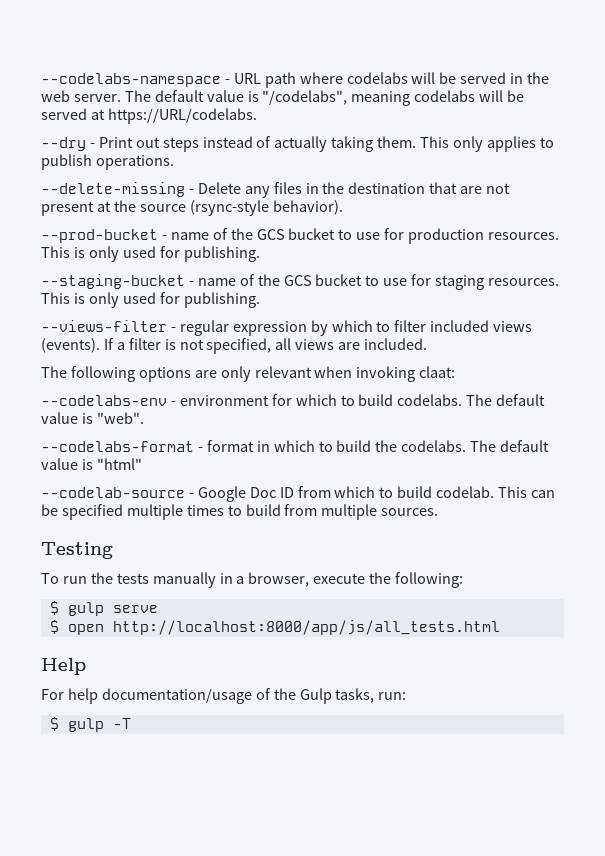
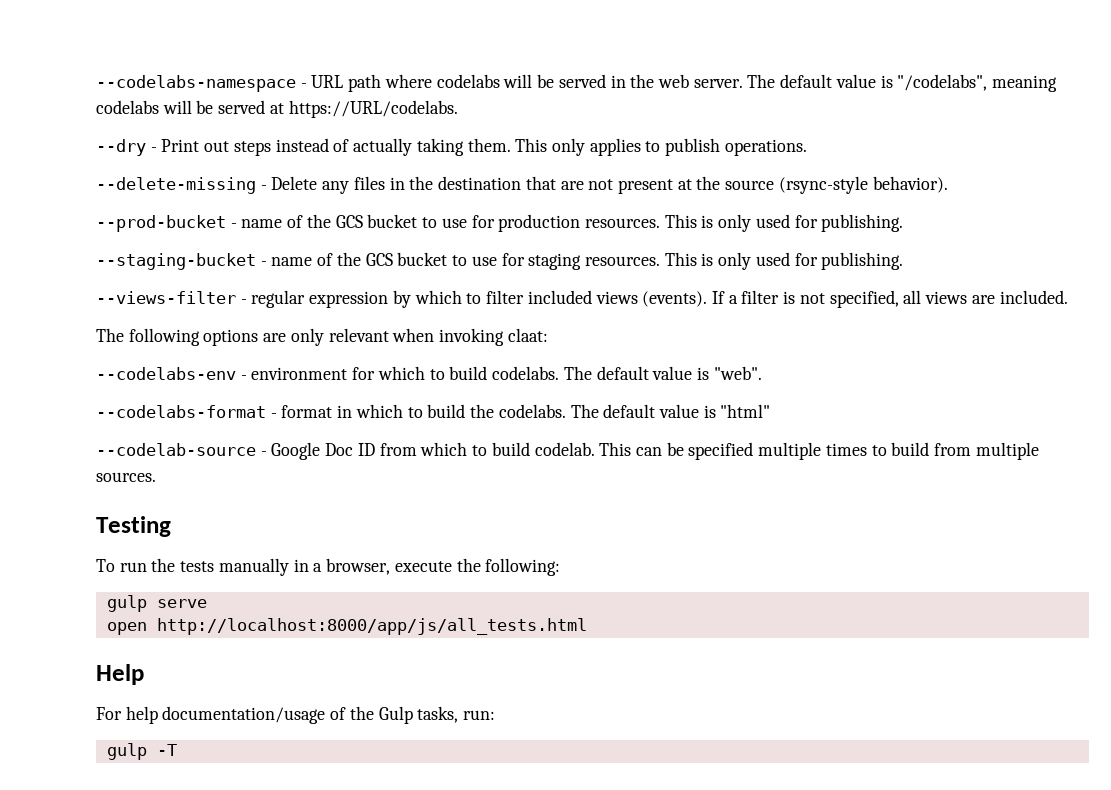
[49,601,59,615] $ -> (561, 567) none
[49,620,59,634] $ -> (207, 603) none
[49,717,59,731] $ -> (496, 715) none

